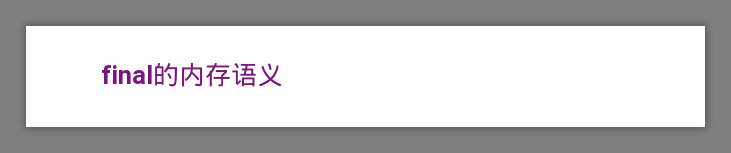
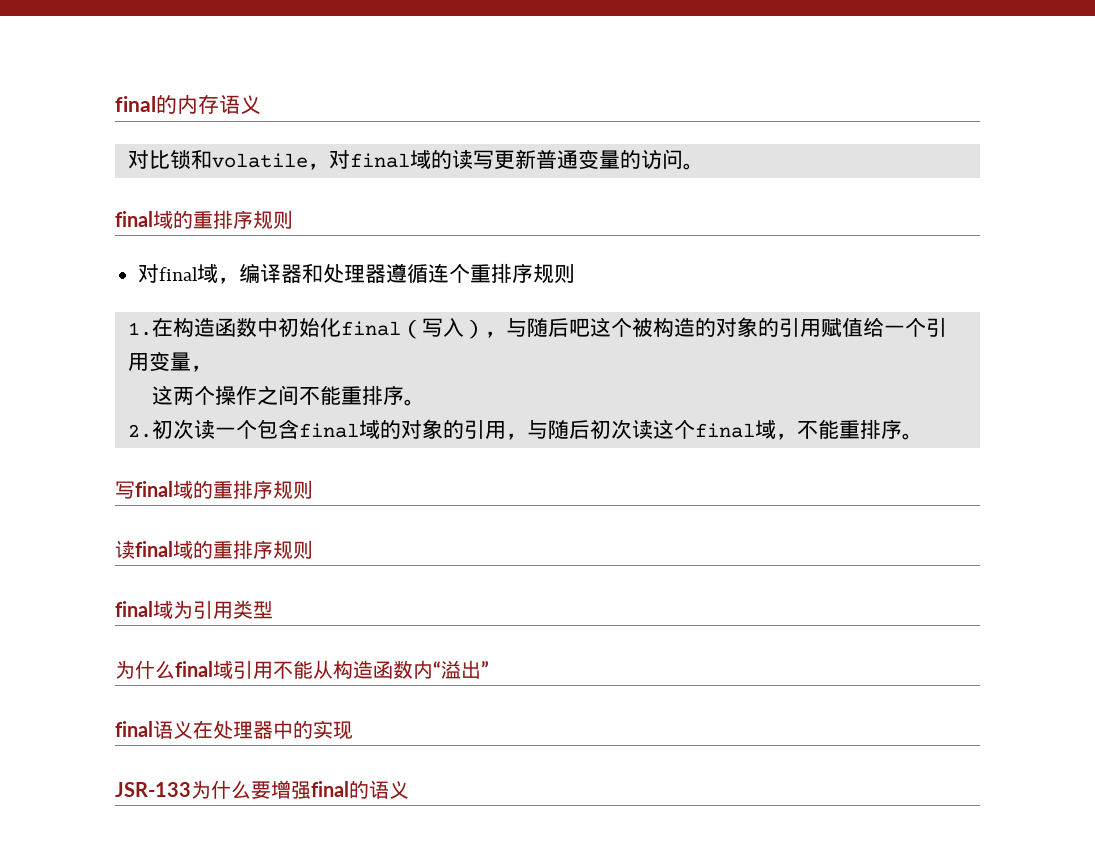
(283, 75) none -> [127,149,704,170] [115,210,293,229] [138,263,576,284] [127,317,947,339] [127,352,212,372] [151,385,425,406] [127,419,923,440] [115,480,313,499] [115,540,313,559] [115,600,273,619] [115,660,489,679] [115,720,353,740] [115,780,409,799] // 对比锁和volatile，对final域的读写更新普通变量的访问。 // final域的重排序规则 // 对final域，编译器和处理器遵循连个重排序规则 // 1.在构造函数中初始化final（写入），与随后吧这个被构造的对象的引用赋值给一个引用变量， // 这两个操作之间不能重排序。 // 2.初次读一个包含final域的对象的引用，与随后初次读这个final域，不能重排序。 // 写final域的重排序规则 // 读final域的重排序规则 // final域为引用类型 // 为什么final域引用不能从构造函数内“溢出” // final语义在处理器中的实现 // JSR-133为什么要增强final的语义

